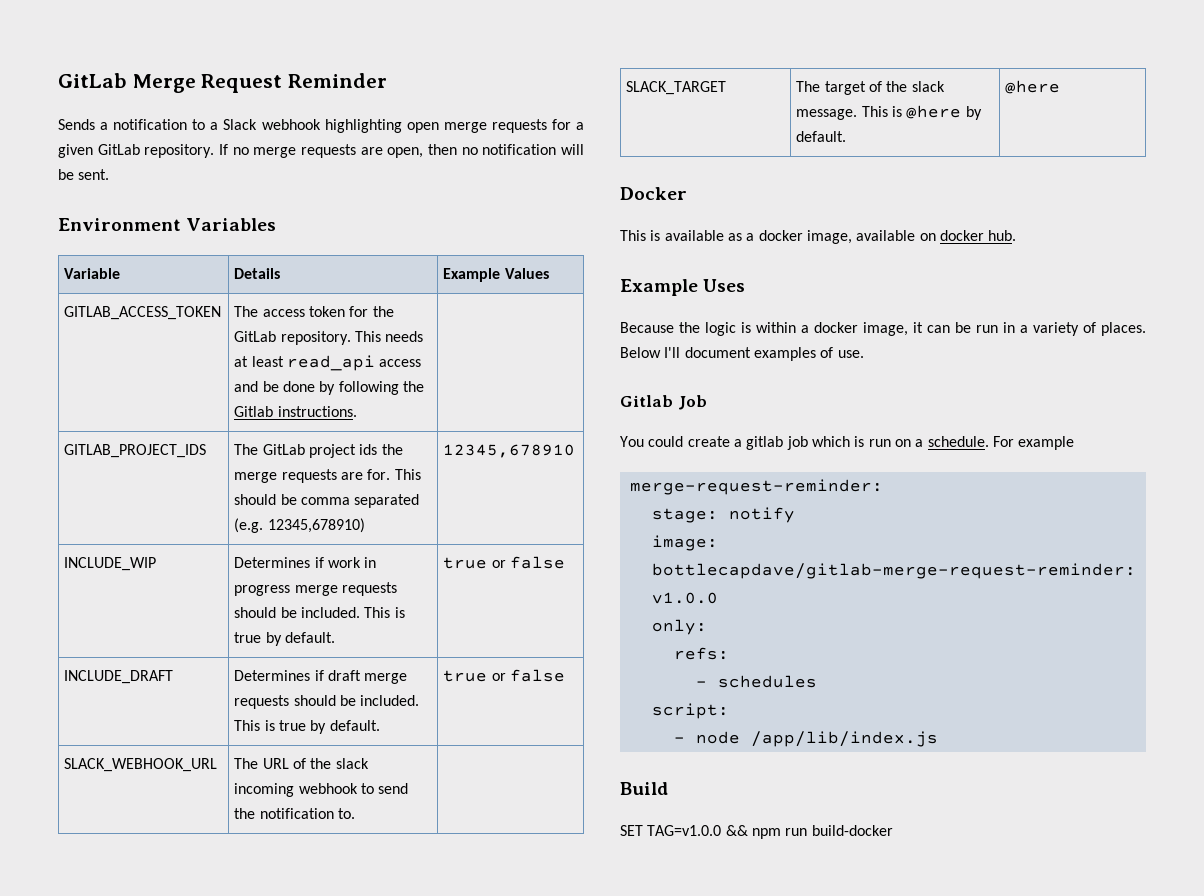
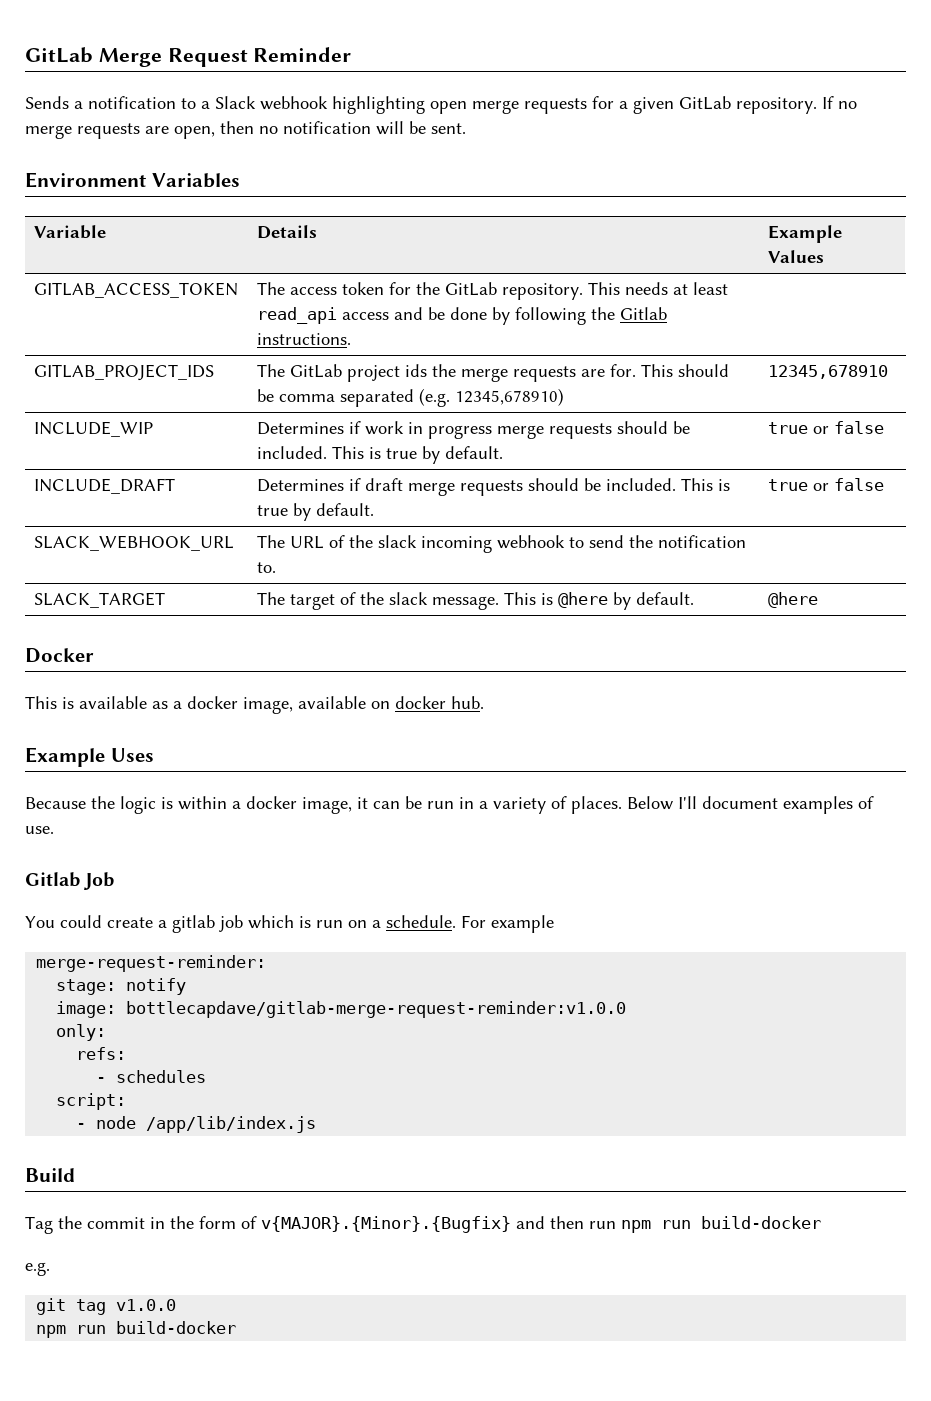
[620,825,748,836] SET TAG=v1.0.0 && -> [25,1216,821,1234] [25,1262,50,1276] [36,1298,177,1315] Tag the commit in the form of v{MAJOR}.{Minor}.{Bugfix} and then run npm run build-docker // e.g. // git tag v1.0.0 //

